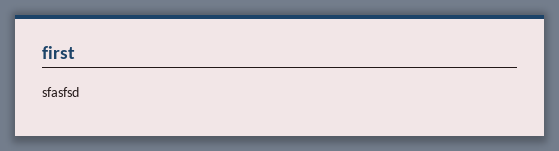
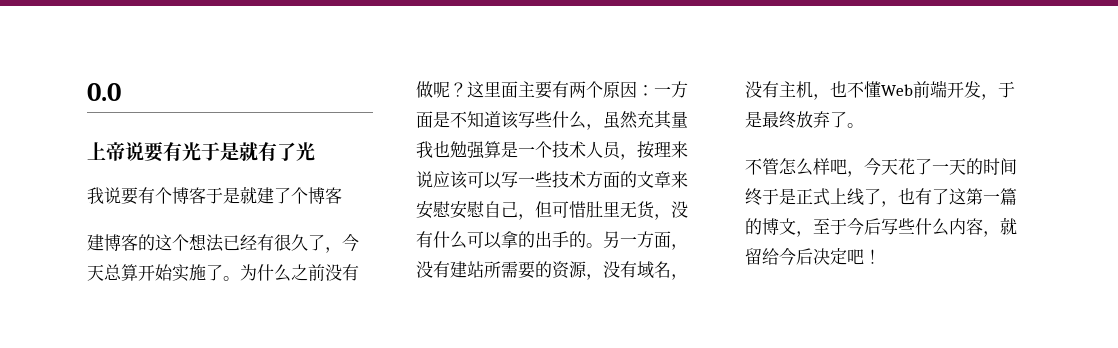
[42,46,75,59] [42,87,79,97] first // sfasfsd -> [87,83,121,101] [87,142,315,162] [87,186,342,205] [87,233,359,253] [87,264,359,282] [416,81,688,99] [416,110,688,130] [416,141,688,160] [416,171,688,189] [416,201,688,220] [416,231,688,250] [416,261,688,280] [745,80,1015,100] [745,111,864,129] [745,157,1017,177] [745,188,1017,207] [745,217,1017,237] [745,247,881,266] 0.0 // 上帝说要有光于是就有了光 // 我说要有个博客于是就建了个博客 // 建博客的这个想法已经有很久了，今天总算开始实施了。为什么之前没有做呢？这里面主要有两个原因：一方面是不知道该写些什么，虽然充其量我也勉强算是一个技术人员，按理来说应该可以写一些技术方面的文章来安慰安慰自己，但可惜肚里无货，没有什么可以拿的出手的。另一方面，没有建站所需要的资源，没有域名，没有主机，也不懂Web前端开发，于是最终放弃了。 // 不管怎么样吧，今天花了一天的时间终于是正式上线了，也有了这第一篇的博文，至于今后写些什么内容，就留给今后决定吧！

